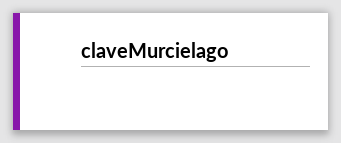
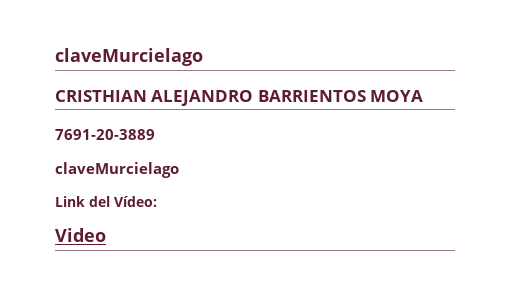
[81,42,228,62] claveMurcielago -> [55,48,203,66] [55,90,424,106] [55,129,155,140] [55,162,179,178] [55,196,157,207] [55,228,106,242] claveMurcielago // CRISTHIAN ALEJANDRO BARRIENTOS MOYA // 7691-20-3889 // claveMurcielago // Link del Vídeo: // Video

